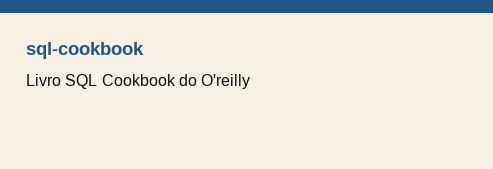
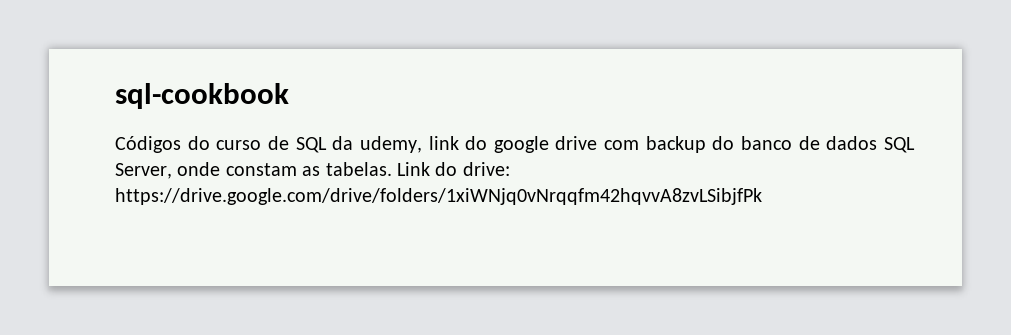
[26,74,251,89] Livro SQL Cookbook do O'reilly -> [115,136,915,153] [115,162,510,179] [115,188,762,205] Códigos do curso de SQL da udemy, link do google drive com backup do banco de dados SQL Server, onde constam as tabelas. Link do drive: https://drive.google.com/drive/folders/1xiWNjq0vNrqqfm42hqvvA8zvLSibjfPk

